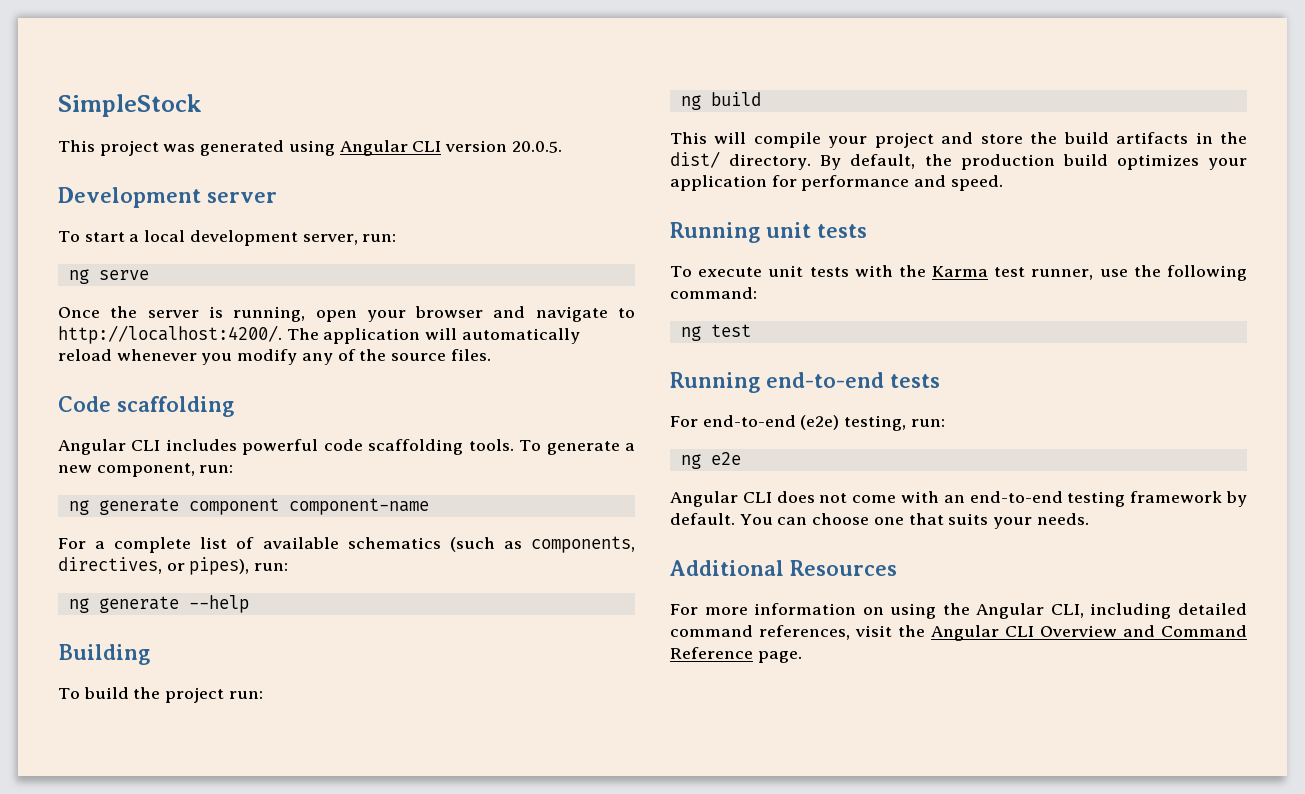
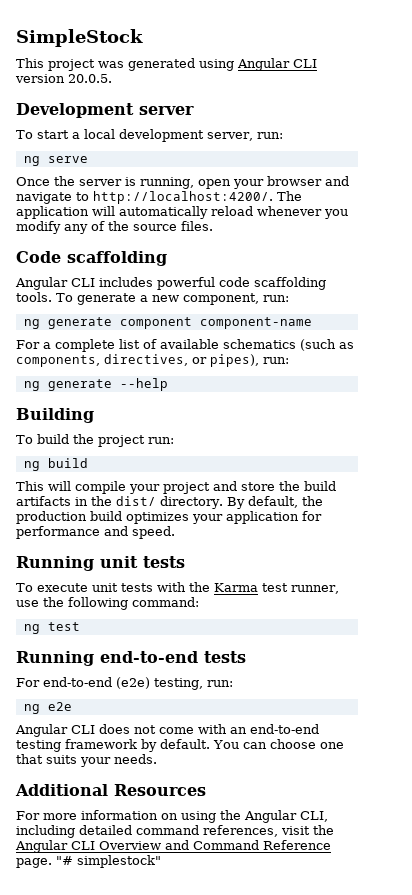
(802, 657) none -> [56,855,161,868] "# simplestock"

